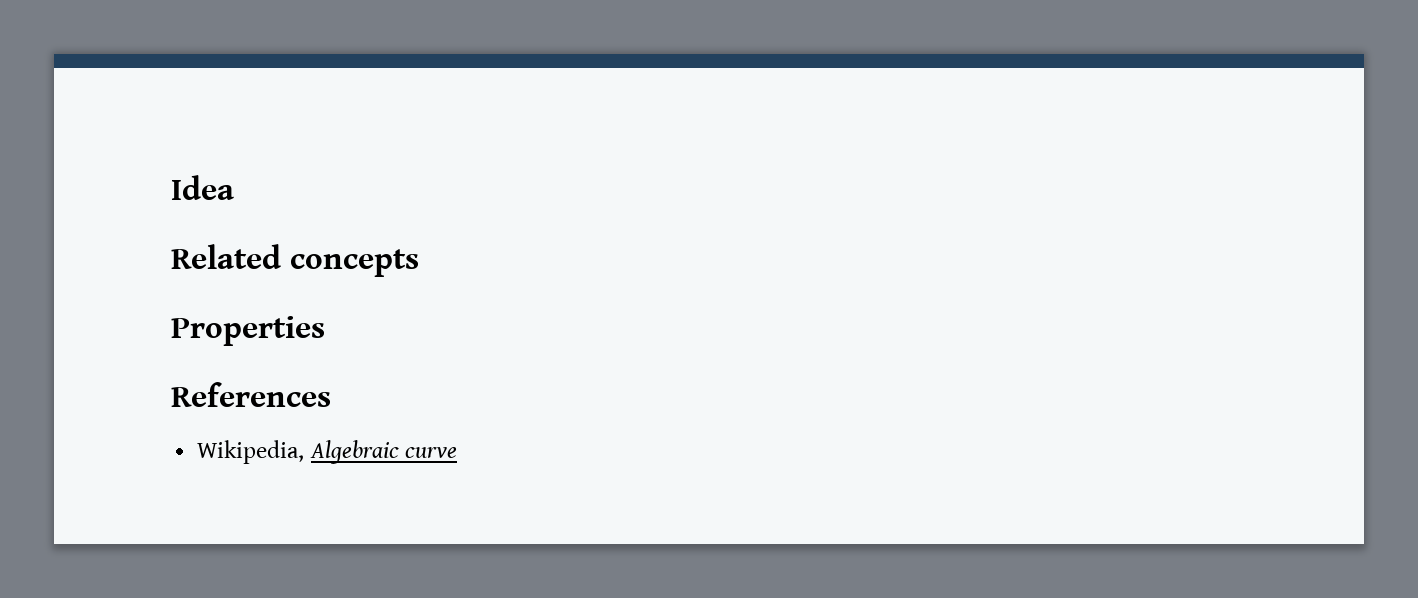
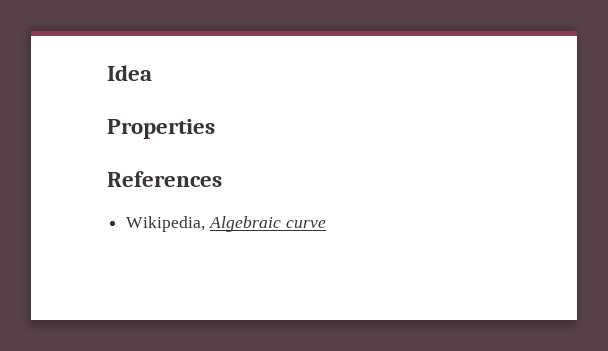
[171,244,419,277] // Related concepts -> (152, 73) none

